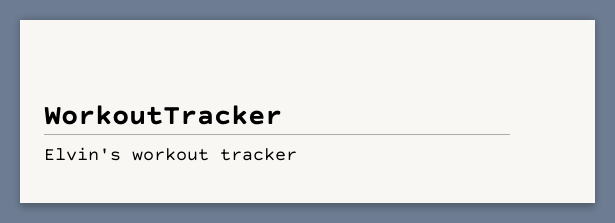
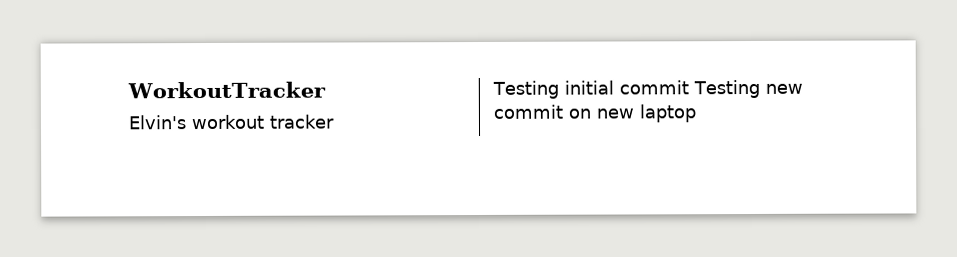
(297, 154) none -> [492,79,803,99] [493,104,696,123] // Testing initial commit Testing new commit on new laptop

